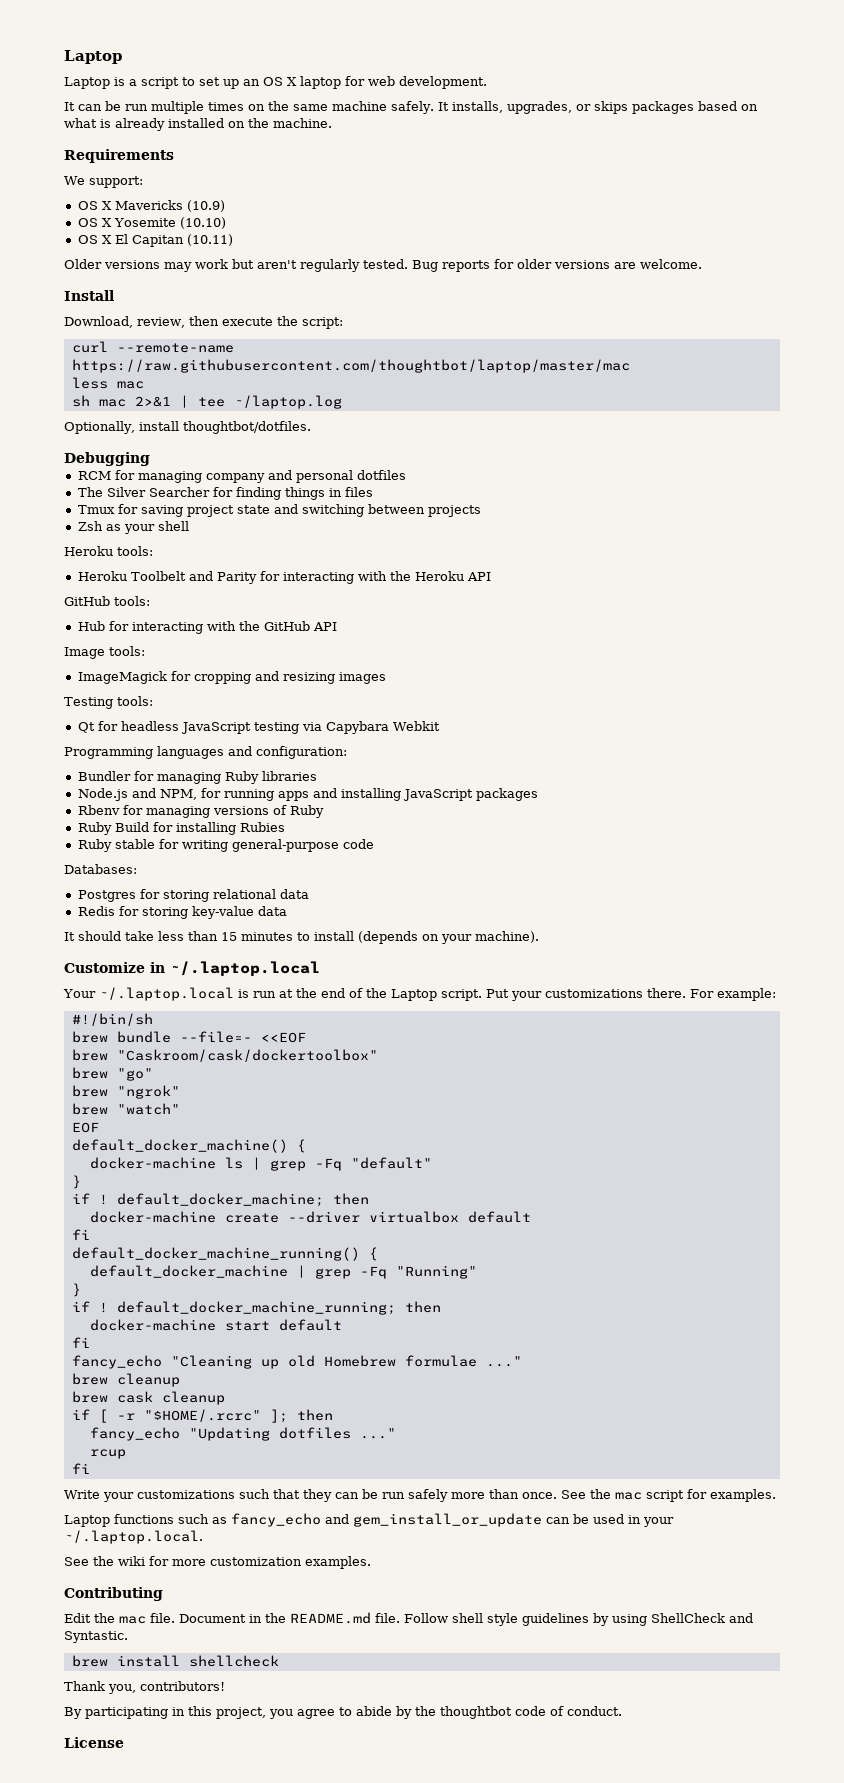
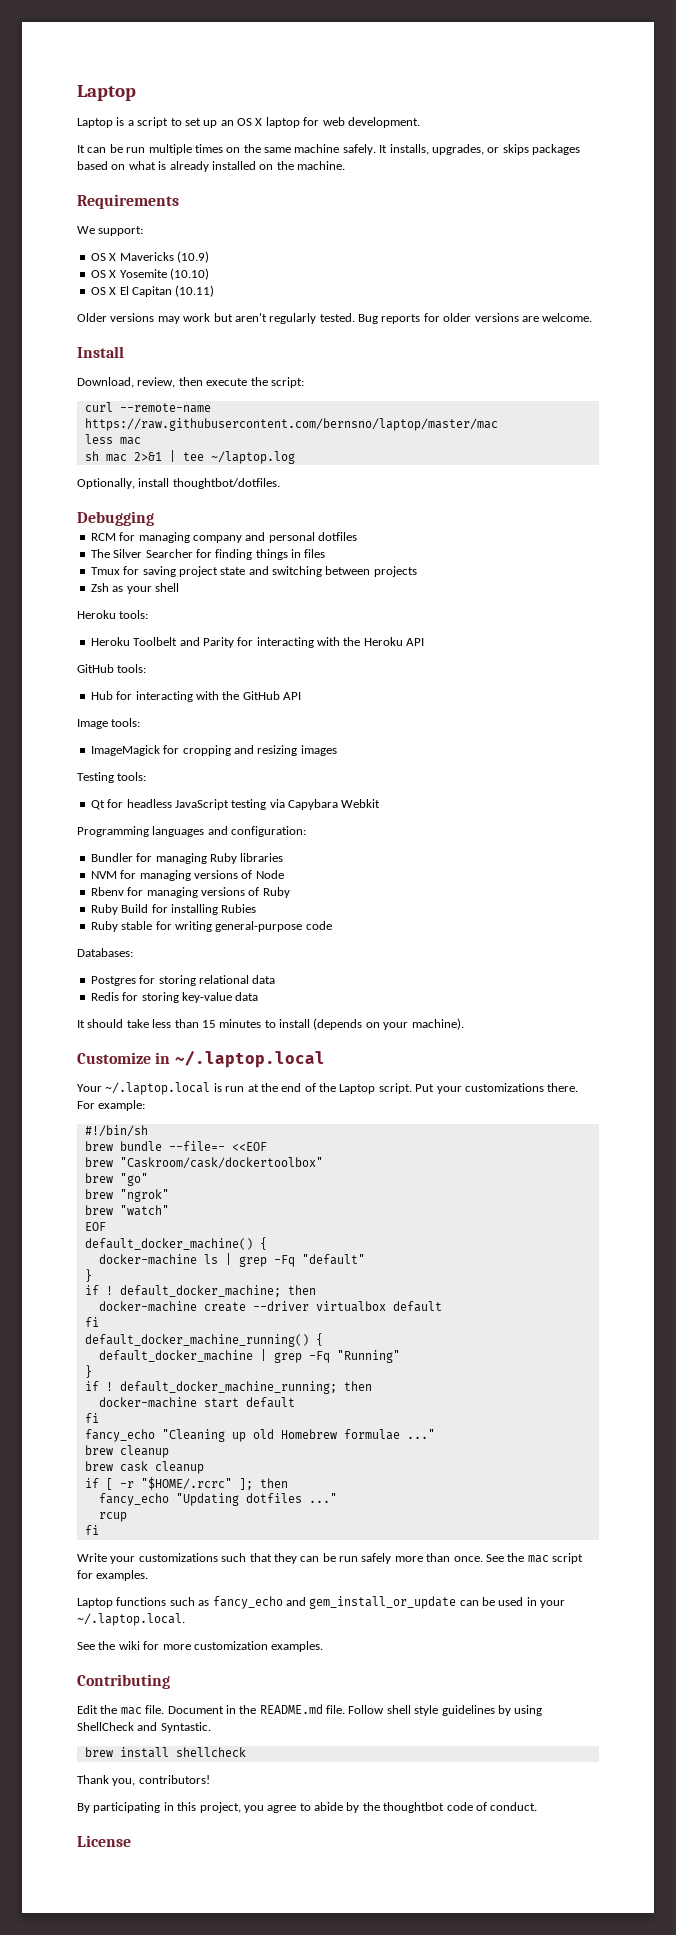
[71,359,630,373] https://raw.githubusercontent.com/thoughtbot/laptop/master/mac -> [84,418,498,431] https://raw.githubusercontent.com/bernsno/laptop/master/mac
[77,788,538,801] Node.js and NPM, for running apps and installing JavaScript packages -> [90,870,284,881] NVM for managing versions of Node

